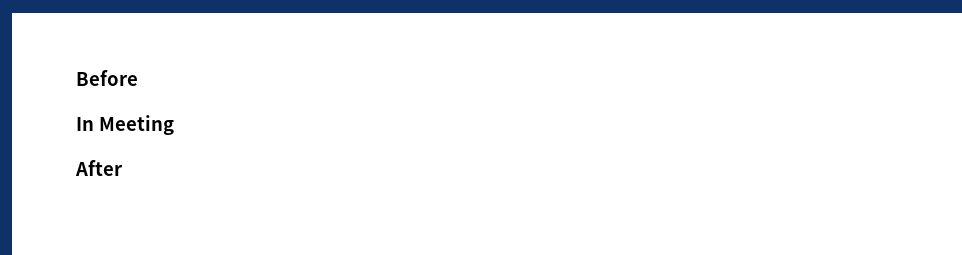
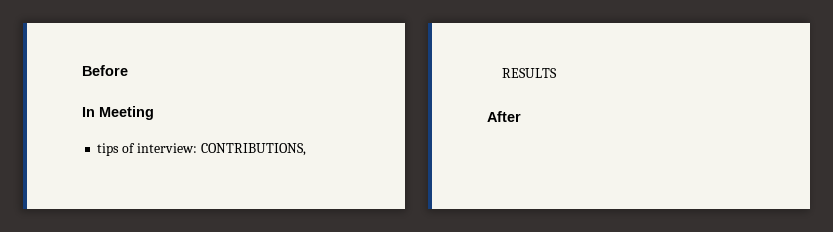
(174, 125) none -> [97,143,306,156] [502,68,558,78] // tips of interview: CONTRIBUTIONS, RESULTS

